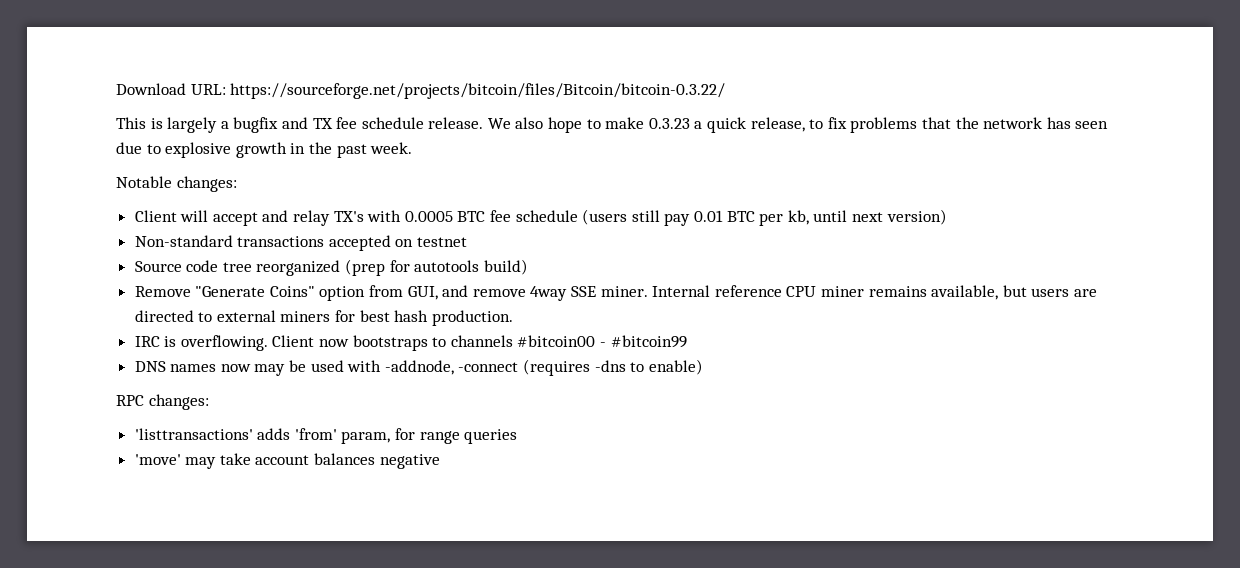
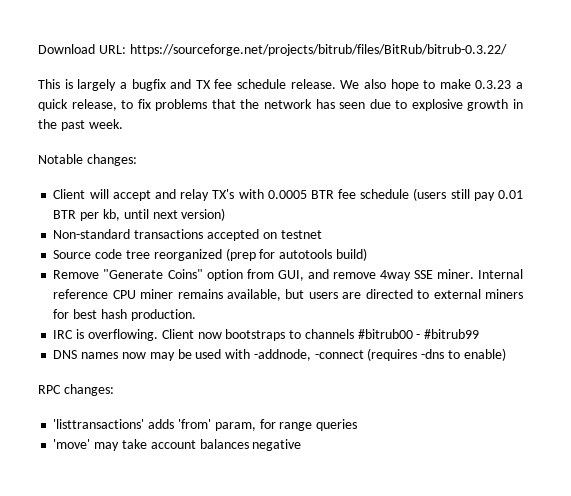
[230,83,726,99] https://sourceforge.net/projects/bitcoin/files/Bitcoin/bitcoin-0.3.22/ -> [129,44,507,56] https://sourceforge.net/projects/bitrub/files/BitRub/bitrub-0.3.22/
[457,211,486,222] BTC -> [310,190,334,199] BTR
[726,211,755,222] BTC -> [53,210,77,219] BTR
[517,335,687,348] #bitcoin00 - #bitcoin99 -> [357,329,480,339] #bitrub00 - #bitrub99

